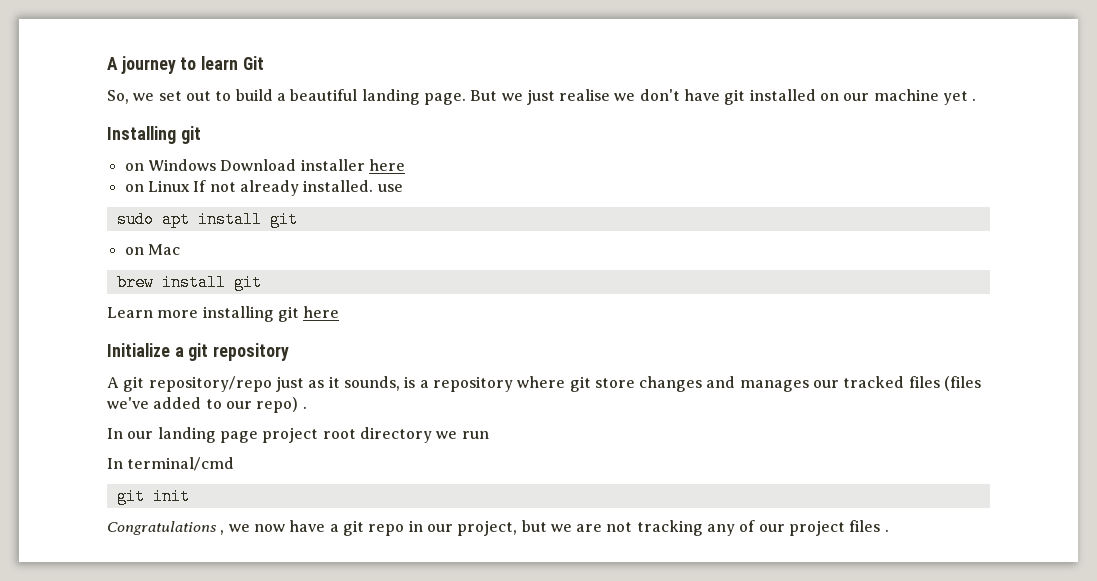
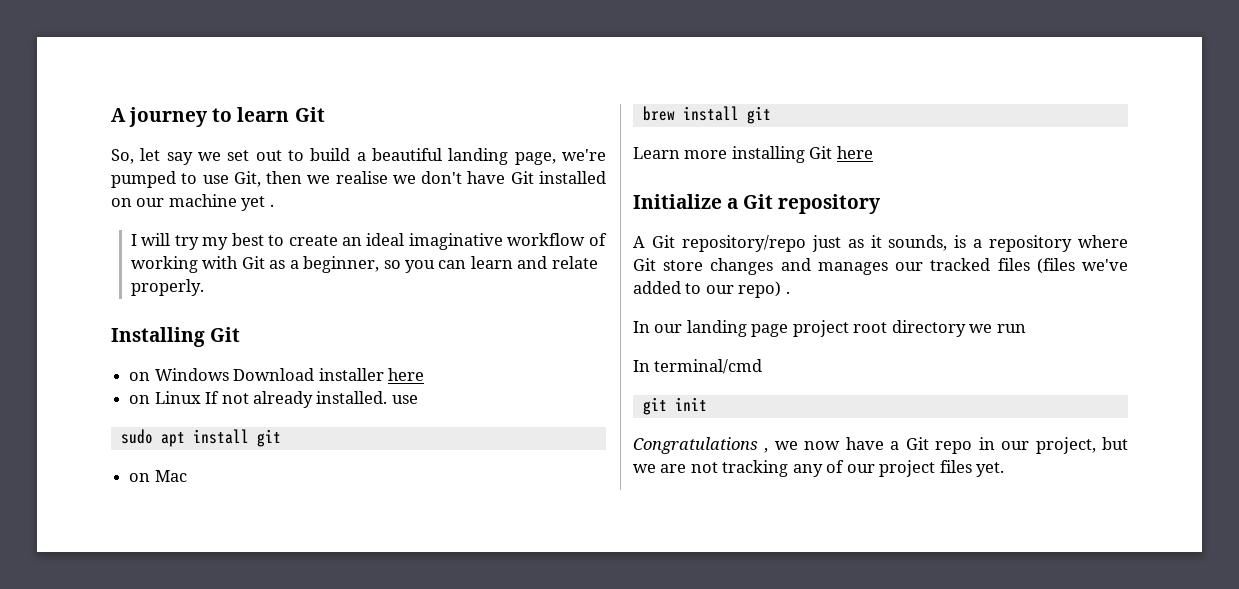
(129, 97) none -> [140,148,193,165] let say
[423,89,555,105] page. But we just -> [514,149,606,165] [111,171,331,188] page, we're pumped to use Git, then we
[724,89,746,105] git -> [510,171,534,184] Git
(977, 99) none -> [130,233,607,250] [130,256,598,273] [130,279,204,296] // I will try my best to create an ideal imaginative workflow of working with Git as a beginner, so you can learn and relate properly.
[180,126,201,144] git -> [210,327,241,342] Git
[277,306,299,322] git -> [809,146,833,159] Git
[188,343,209,361] git -> [743,194,774,209] Git
[123,376,145,392] git -> [651,235,675,248] Git
[569,376,591,392] git -> [633,258,656,271] Git
[342,520,364,536] git -> [905,437,929,450] Git
[884,529,889,532] . -> [976,462,1005,477] yet.

